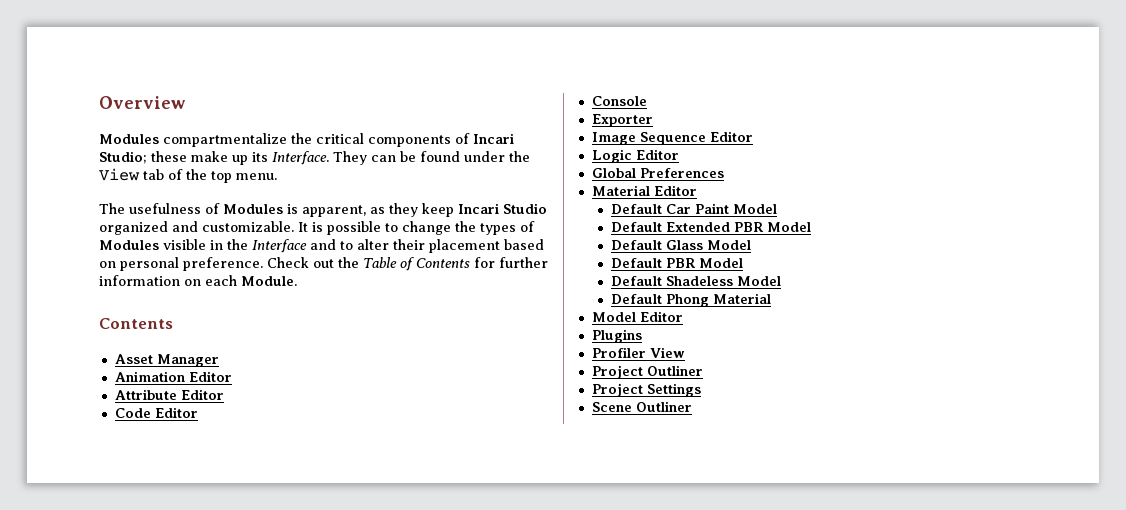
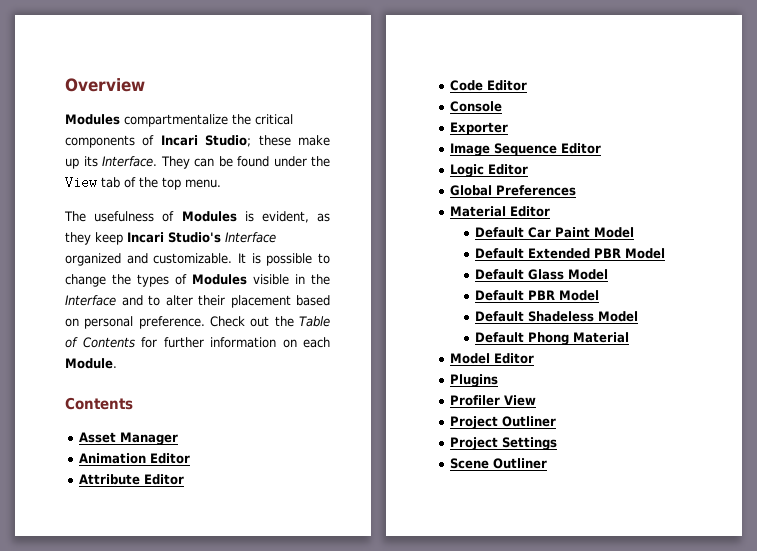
[302,205,366,217] apparent, -> [261,211,309,223] evident,
[503,203,547,214] Studio -> [168,232,276,243] Studio's Interface

